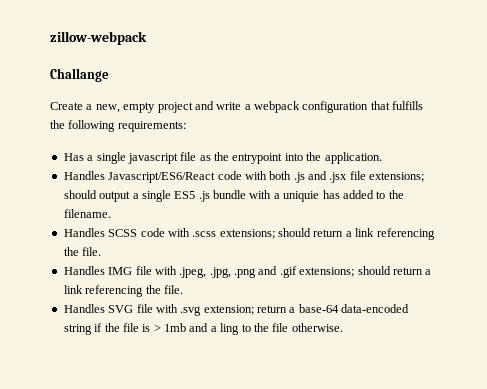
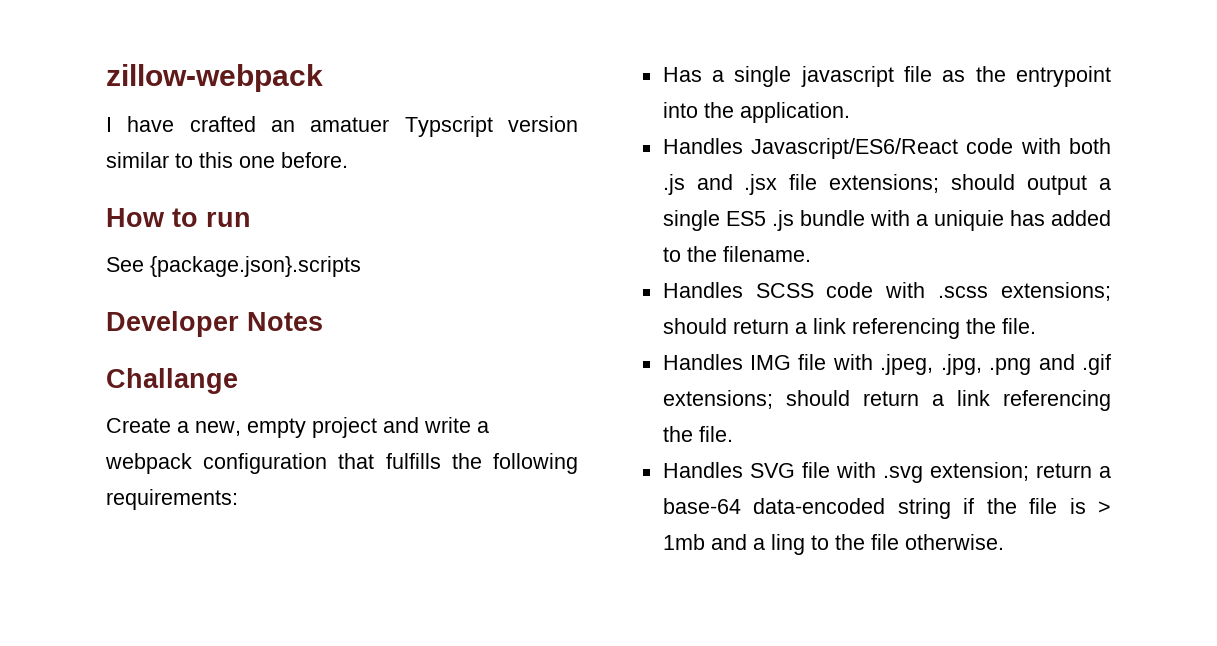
(147, 38) none -> [106,116,578,137] [106,152,348,168] [106,208,251,227] [106,256,361,277] [106,311,323,337] // I have crafted an amatuer Typscript version similar to this one before. // How to run // See {package.json}.scripts // Developer Notes

